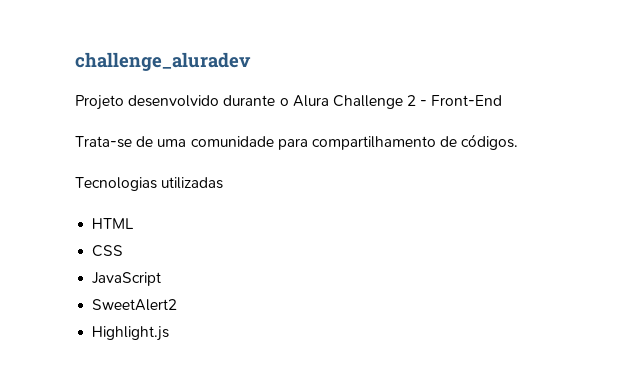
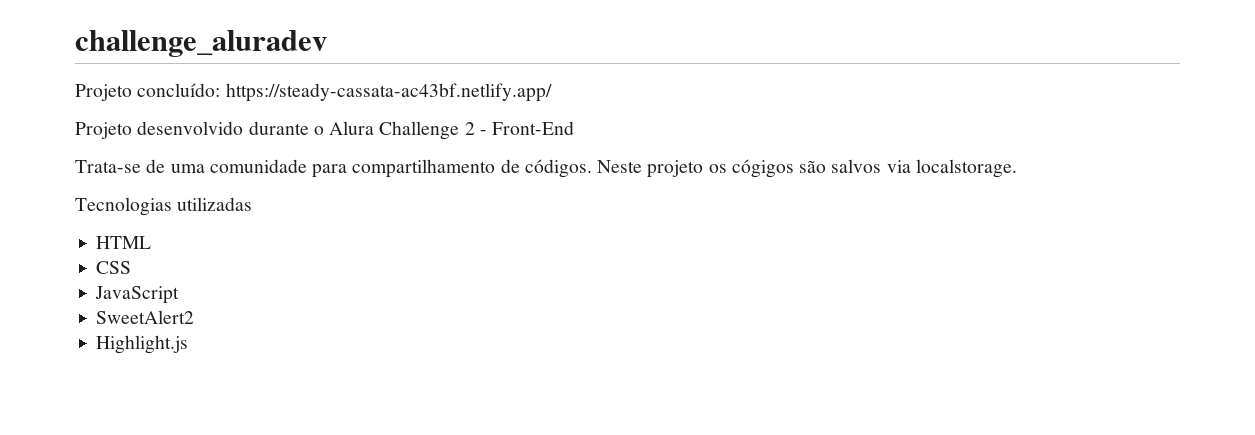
(251, 61) none -> [75,83,552,102] // Projeto concluído: https://steady-cassata-ac43bf.netlify.app/
(519, 142) none -> [597,159,1017,178] Neste projeto os cógigos são salvos via localstorage.

